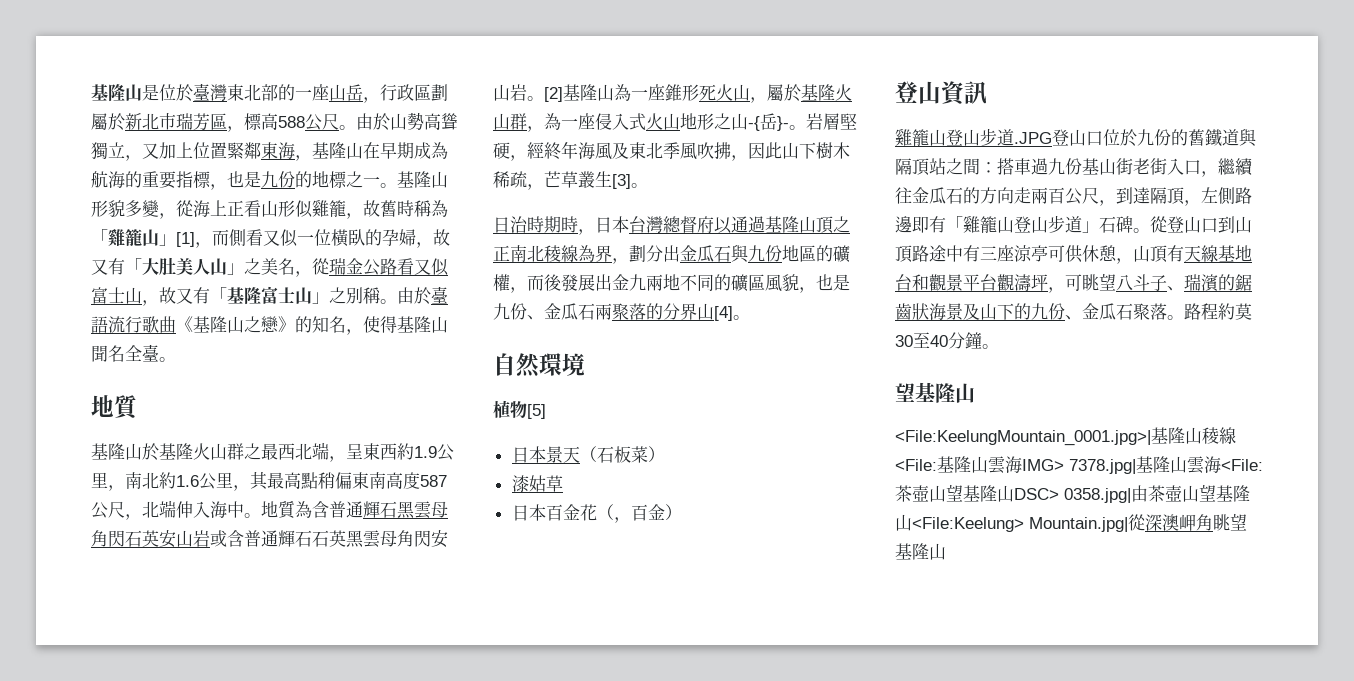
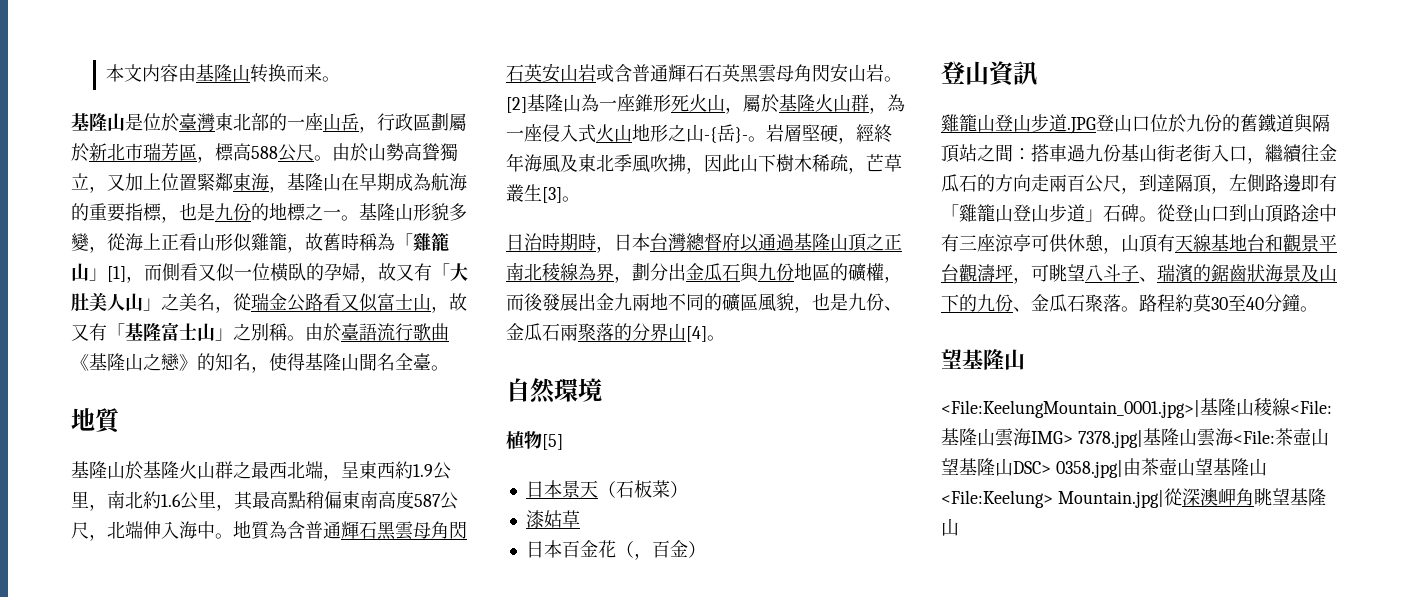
(91, 92) none -> [105,64,340,83] 本文内容由基隆山转换而来。 //

